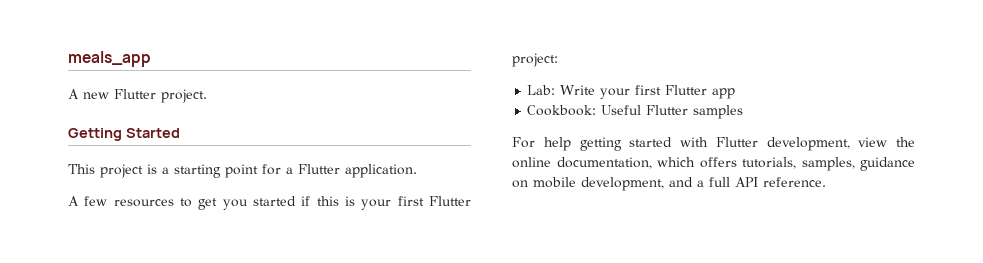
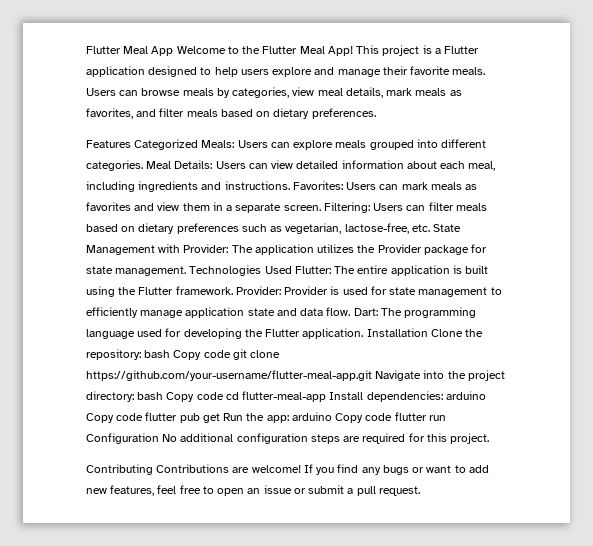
[68,51,151,67] [68,89,207,103] [68,128,180,141] [68,164,417,178] [68,196,471,210] [512,53,558,67] [527,85,736,99] [527,105,744,119] [512,137,915,151] [512,157,915,171] [512,177,826,191] meals_app // A new Flutter project. // Getting Started // This project is a starting point for a Flutter application. // A few resources to get you started if this is your first Flutter project: // Lab: Write your first Flutter app // Cookbook: Useful Flutter samples // For help getting started with Flutter development, view the online documentation, which offers tutorials, samples, guidance on mobile development, and a full API reference. -> [86,45,480,56] [86,66,486,77] [86,87,462,98] [86,108,376,119] [86,139,487,150] [86,160,496,171] [86,181,478,192] [86,202,487,213] [86,223,462,234] [86,244,488,255] [86,265,489,276] [86,286,502,297] [86,307,477,318] [86,328,484,339] [86,349,281,360] [86,370,505,381] [86,391,486,402] [86,412,446,423] [86,433,490,444] [86,464,489,475] [86,485,420,496] Flutter Meal App Welcome to the Flutter Meal App! This project is a Flutter application designed to help users explore and manage their favorite meals. Users can browse meals by categories, view meal details, mark meals as favorites, and filter meals based on dietary preferences. // Features Categorized Meals: Users can explore meals grouped into different categories. Meal Details: Users can view detailed information about each meal, including ingredients and instructions. Favorites: Users can mark meals as favorites and view them in a separate screen. Filtering: Users can filter meals based on dietary preferences such as vegetarian, lactose-free, etc. State Management with Provider: The application utilizes the Provider package for state management. Technologies Used Flutter: The entire application is built using the Flutter framework. Provider: Provider is used for state management to efficiently manage application state and data flow. Dart: The programming language used for developing the Flutter application. Installation Clone the repository: bash Copy code git clone https://github.com/your-username/flutter-meal-app.git Navigate into the project directory: bash Copy code cd flutter-meal-app Install dependencies: arduino Copy code flutter pub get Run the app: arduino Copy code flutter run Configuration No additional configuration steps are required for this project. // Contributing Contributions are welcome! If you find any bugs or want to add new features, feel free to open an issue or submit a pull request.

